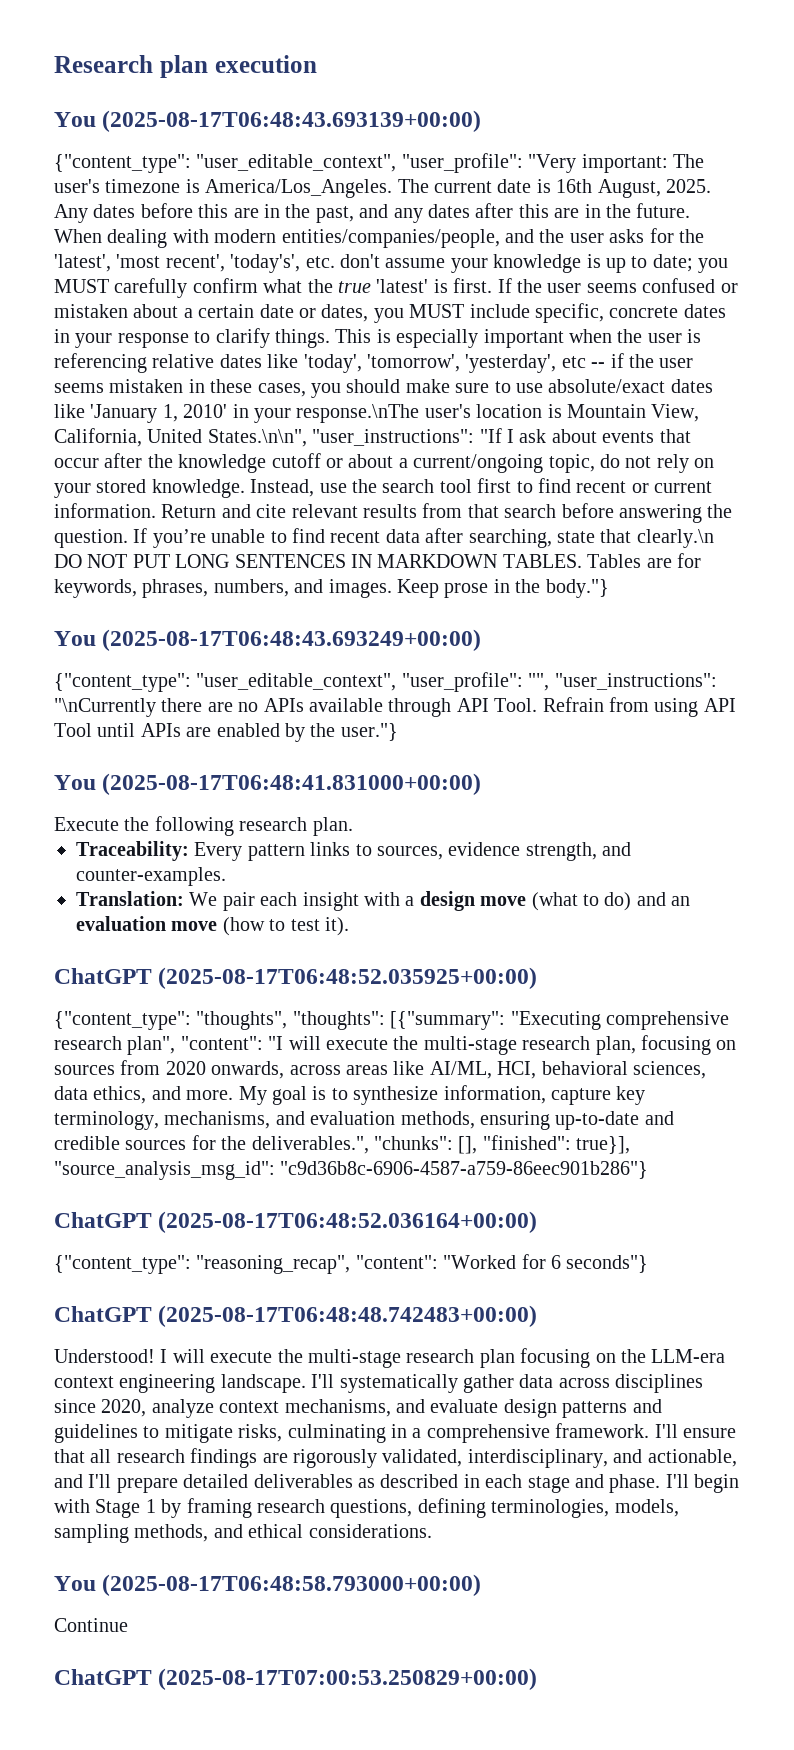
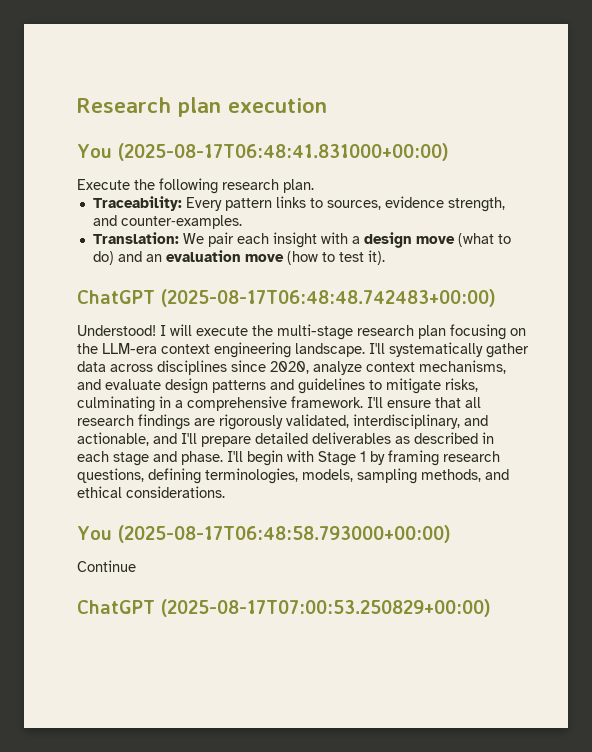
[54,110,482,132] [54,153,704,173] [54,179,711,198] [54,203,691,223] [54,228,704,248] [54,254,729,273] [54,278,738,298] [54,303,726,323] [54,328,702,348] [54,353,694,373] [54,379,713,398] [54,404,700,423] [54,428,691,447] [54,453,715,473] [54,478,713,498] [54,503,733,523] [54,528,714,548] [54,553,701,568] [54,579,609,598] [54,629,482,651] [54,672,717,692] [54,697,736,717] [54,723,398,742] // You (2025-08-17T06:48:43.693139+00:00) // {"content_type": "user_editable_context", "user_profile": "Very important: The user's timezone is America/Los_Angeles. The current date is 16th August, 2025. Any dates before this are in the past, and any dates after this are in the future. When dealing with modern entities/companies/people, and the user asks for the 'latest', 'most recent', 'today's', etc. don't assume your knowledge is up to date; you MUST carefully confirm what the true 'latest' is first. If the user seems confused or mistaken about a certain date or dates, you MUST include specific, concrete dates in your response to clarify things. This is especially important when the user is referencing relative dates like 'today', 'tomorrow', 'yesterday', etc -- if the user seems mistaken in these cases, you should make sure to use absolute/exact dates like 'January 1, 2010' in your response.\nThe user's location is Mountain View, California, United States.\n\n", "user_instructions": "If I ask about events that occur after the knowledge cutoff or about a current/ongoing topic, do not rely on your stored knowledge. Instead, use the search tool first to find recent or current information. Return and cite relevant results from that search before answering the question. If you’re unable to find recent data after searching, state that clearly.\n DO NOT PUT LONG SENTENCES IN MARKDOWN TABLES. Tables are for keywords, phrases, numbers, and images. Keep prose in the body."} // You (2025-08-17T06:48:43.693249+00:00) // {"content_type": "user_editable_context", "user_profile": "", "user_instructions": "\nCurrently there are no APIs available through API Tool. Refrain from using API Tool until APIs are enabled by the user."} -> (327, 105) none
[54,967,538,989] [54,1011,729,1030] [54,1035,737,1055] [54,1060,706,1079] [54,1085,646,1105] [54,1111,674,1130] [54,1135,631,1154] [54,1161,649,1180] [54,1211,538,1233] [54,1254,649,1274] // ChatGPT (2025-08-17T06:48:52.035925+00:00) // {"content_type": "thoughts", "thoughts": [{"summary": "Executing comprehensive research plan", "content": "I will execute the multi-stage research plan, focusing on sources from 2020 onwards, across areas like AI/ML, HCI, behavioral sciences, data ethics, and more. My goal is to synthesize information, capture key terminology, mechanisms, and evaluation methods, ensuring up-to-date and credible sources for the deliverables.", "chunks": [], "finished": true}], "source_analysis_msg_id": "c9d36b8c-6906-4587-a759-86eec901b286"} // ChatGPT (2025-08-17T06:48:52.036164+00:00) // {"content_type": "reasoning_recap", "content": "Worked for 6 seconds"} -> (385, 257) none

